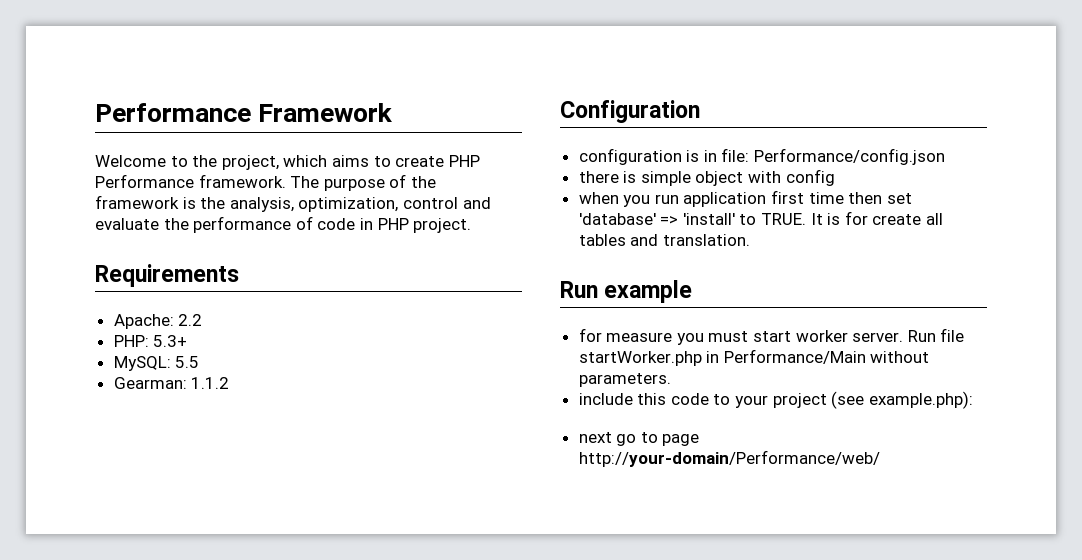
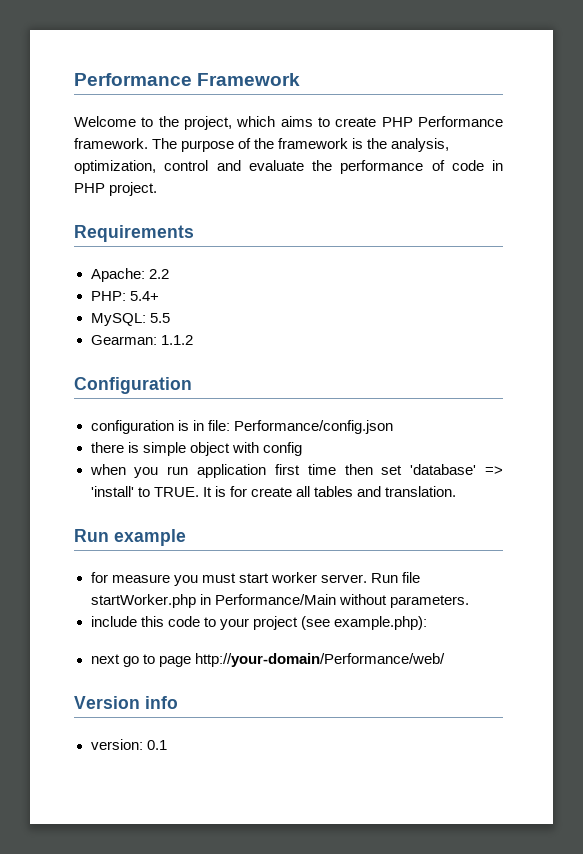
[153,335,188,347] 5.3+ -> [129,291,159,301] 5.4+
(880, 458) none -> [74,696,178,709] [90,739,167,750] // Version info // version: 0.1

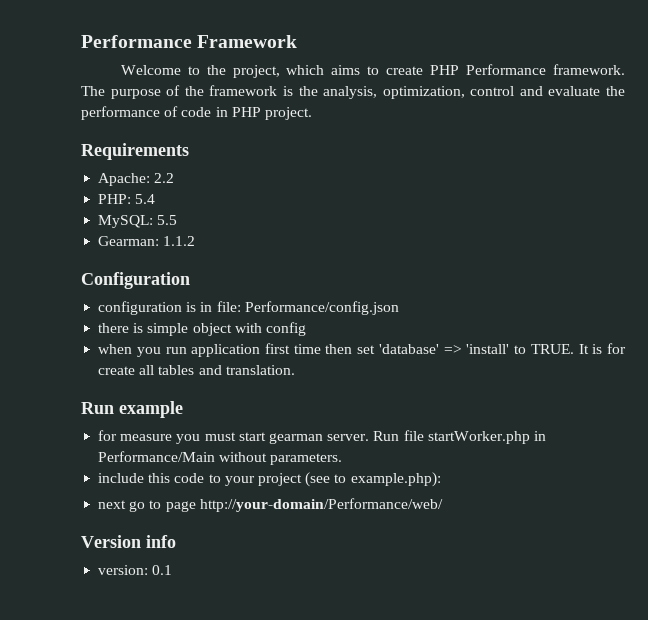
[129,291,159,301] 5.4+ -> [135,194,156,204] 5.4
[270,572,317,583] worker -> [268,433,323,444] gearman
(330, 623) none -> [334,474,347,483] to

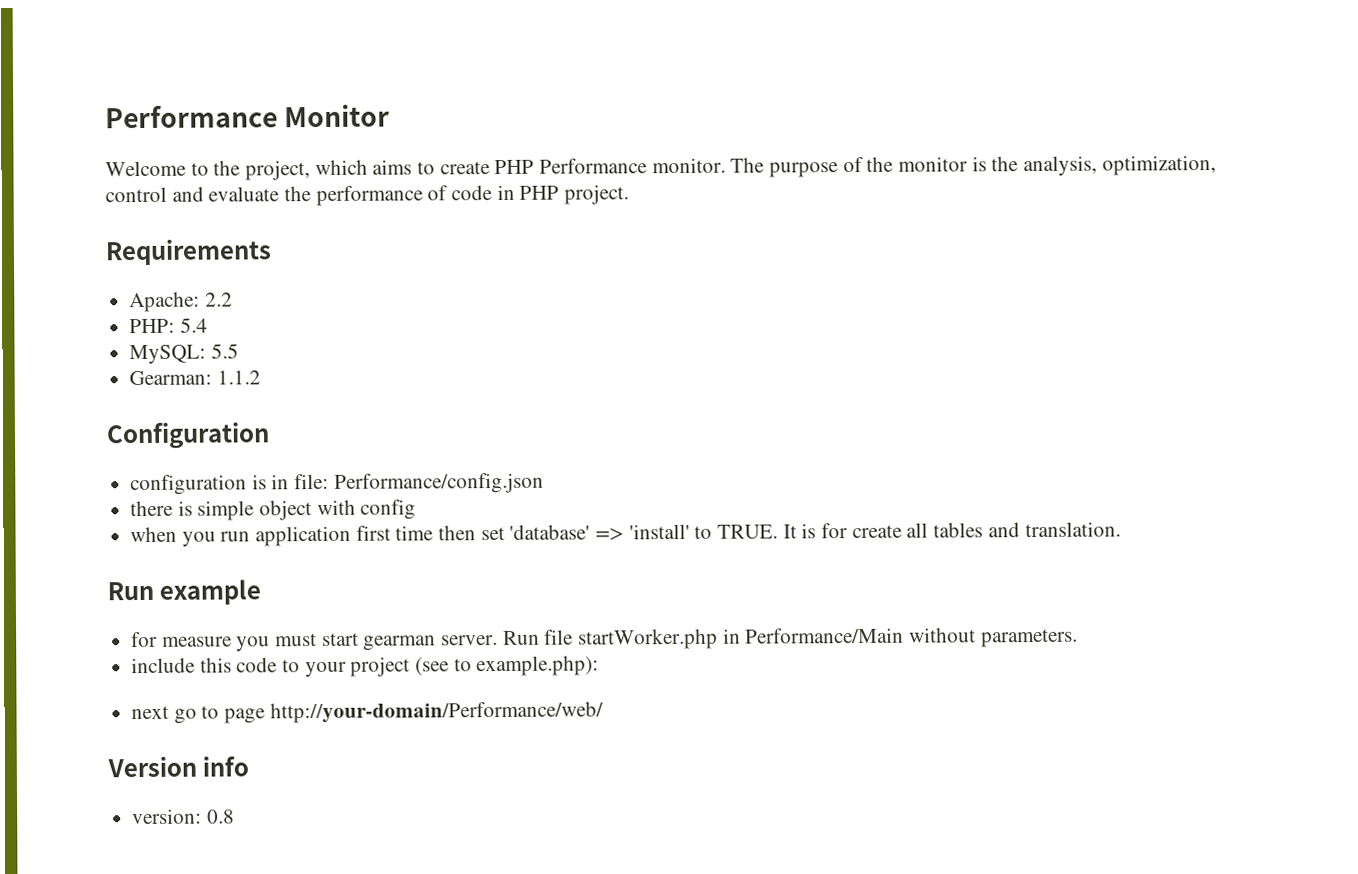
[81,35,298,48] Performance Framework -> [105,104,391,129] Performance Monitor
[553,64,626,75] framework. -> [651,157,726,174] monitor.
[209,85,278,96] framework -> [898,156,969,172] monitor
[152,565,173,575] 0.1 -> [206,809,235,824] 0.8

